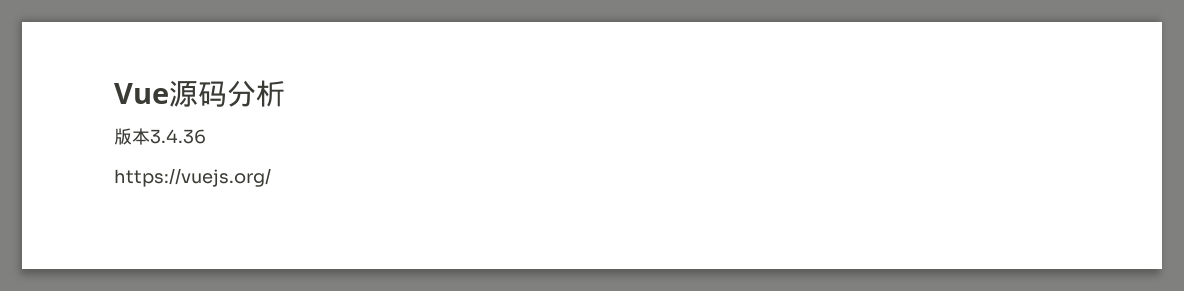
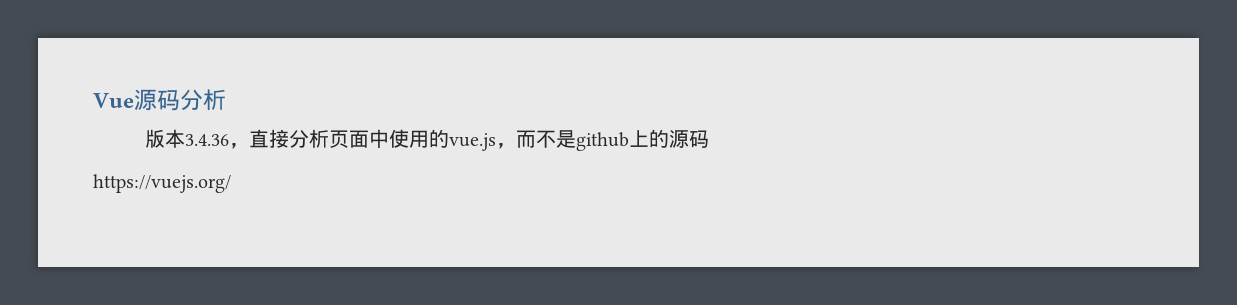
(206, 136) none -> [228,129,709,151] ，直接分析页面中使用的vue.js，而不是github上的源码

